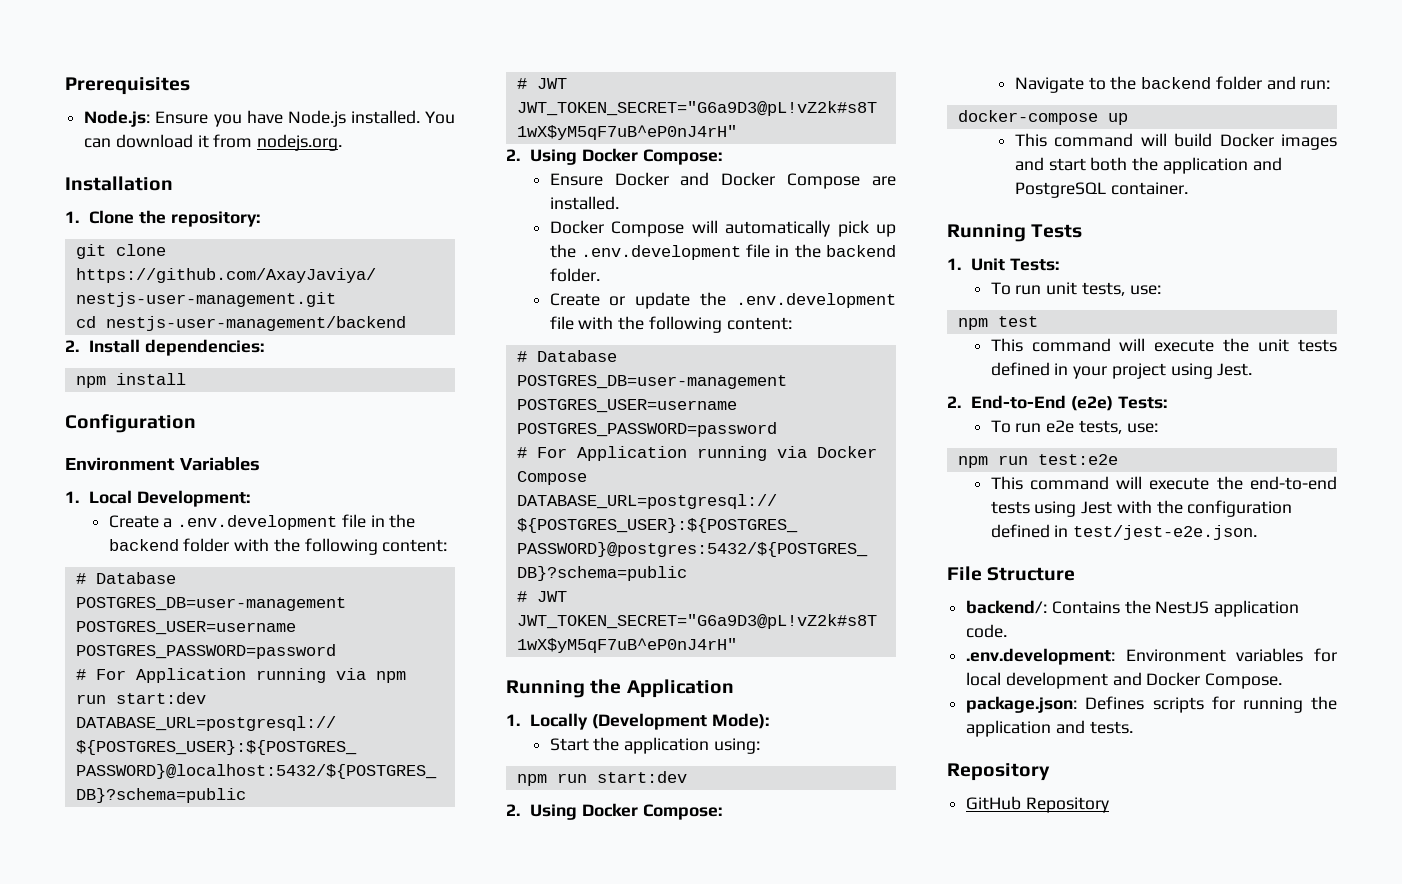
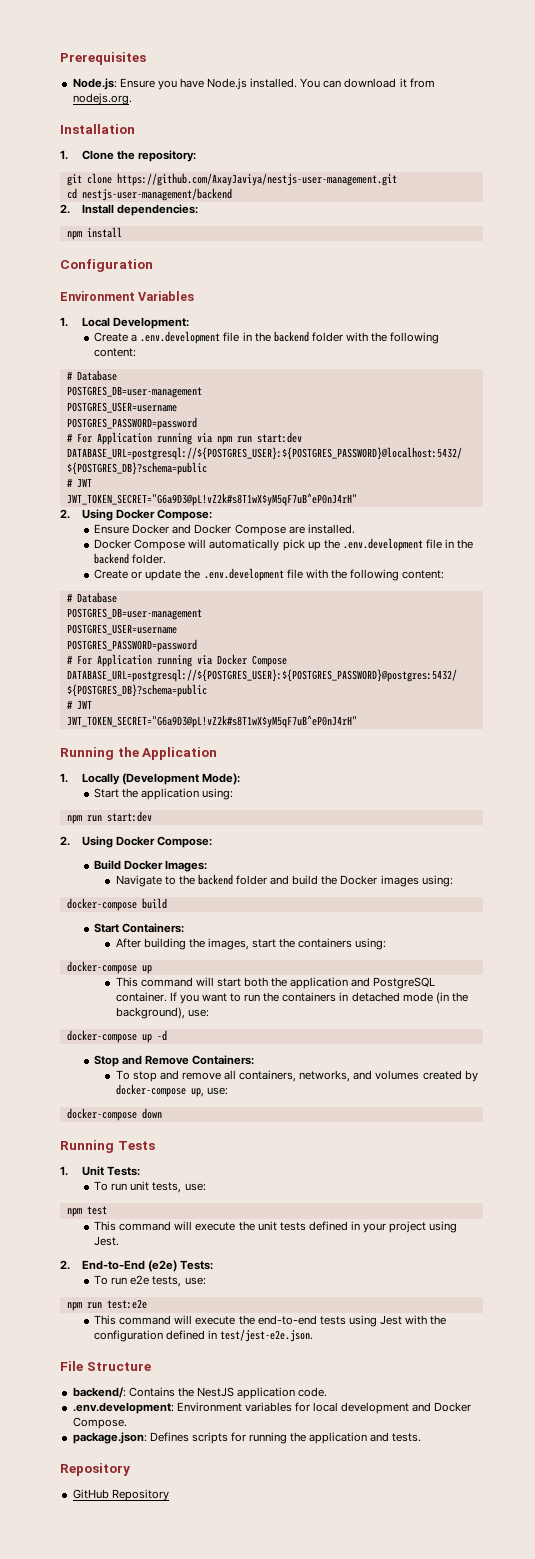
(722, 812) none -> [94,860,208,872] // Build Docker Images:
[1300,80,1331,90] run: -> [292,875,453,887] [66,898,167,911] [94,923,185,933] [115,938,387,950] build the Docker images using: // docker-compose build // Start Containers: // After building the images, start the containers using:
[1174,133,1337,150] [1015,157,1045,171] build Docker images and -> (214, 981) none
(1188, 188) none -> [169,992,468,1004] [115,1007,209,1019] [66,1030,167,1043] [94,1055,255,1067] [115,1070,478,1082] [115,1084,228,1097] [66,1108,162,1121] If you want to run the containers in detached mode (in the background), use: // docker-compose up -d // Stop and Remove Containers: // To stop and remove all containers, networks, and volumes created by docker-compose up, use: // docker-compose down

